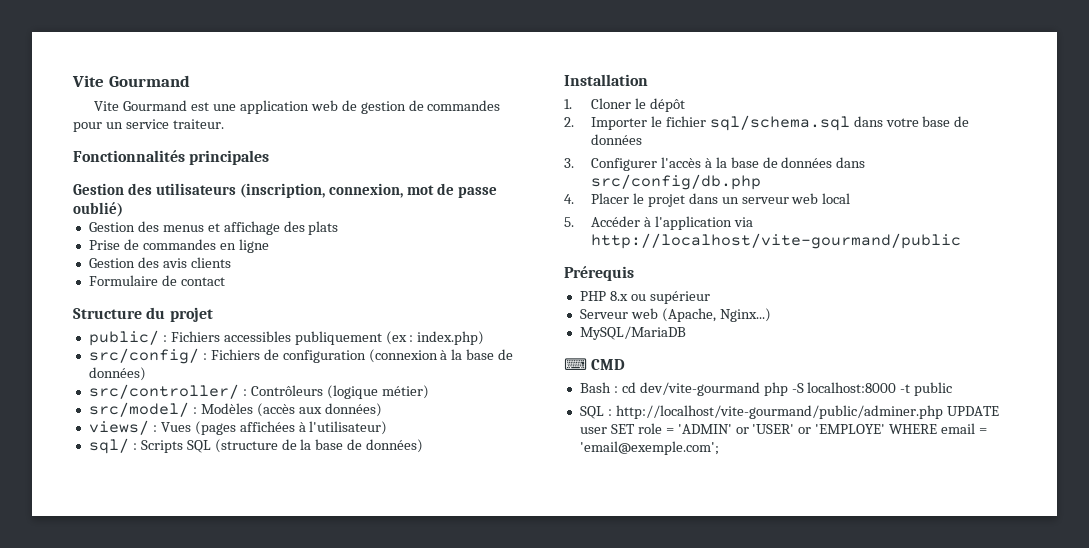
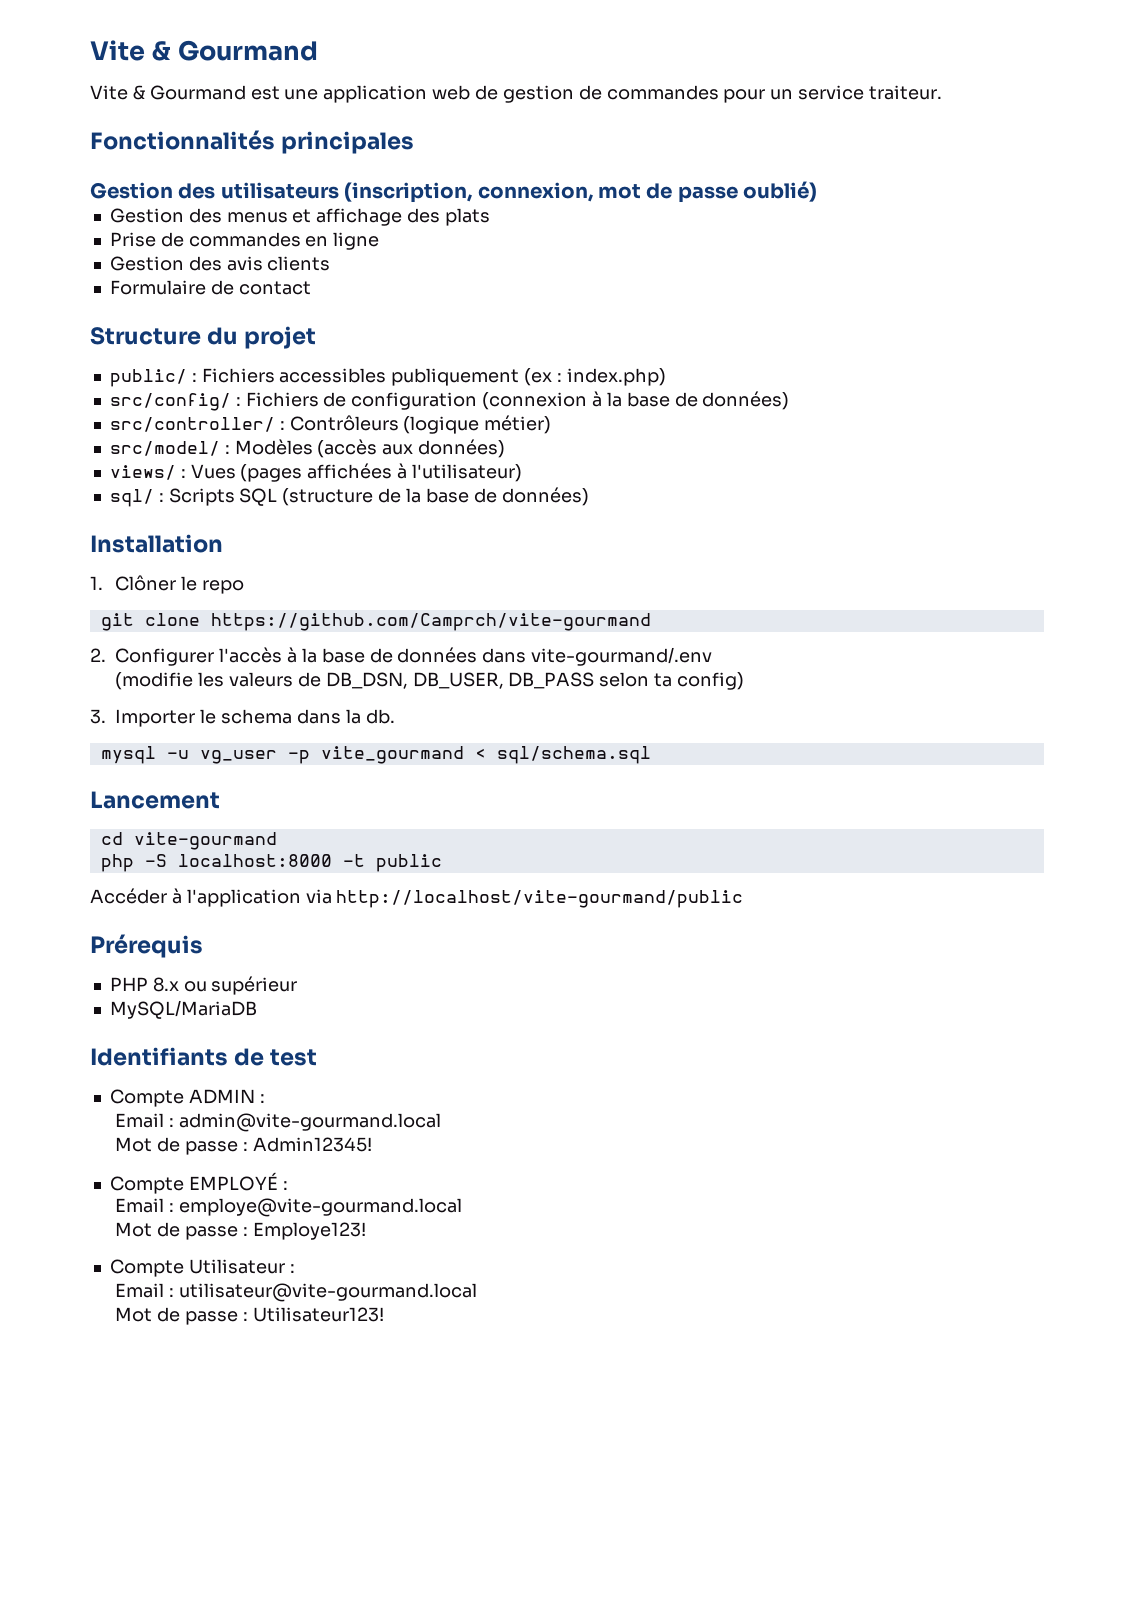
[72,75,104,87] Vite -> [90,40,171,61] Vite &
(120, 106) none -> [132,85,145,100] &
[590,98,685,112] [564,115,970,131] [590,134,642,145] [564,158,574,168] Cloner le dépôt // 2. Importer le fichier sql/schema.sql dans votre base de données // 3. -> [115,575,245,594] [100,613,651,631] [90,648,106,662] Clôner le repo // git clone https://github.com/Camprch/vite-gourmand // 2.
[590,174,761,190] [564,193,851,207] [564,217,574,227] src/config/db.php // 4. Placer le projet dans un serveur web local // 5. -> [531,647,713,666] [115,672,745,690] [90,709,395,727] [100,746,651,764] [90,791,220,809] [100,832,277,850] [100,854,442,872] vite-gourmand/.env // (modifie les valeurs de DB_DSN, DB_USER, DB_PASS selon ta config) // 3. Importer le schema dans la db. // mysql -u vg_user -p vite_gourmand < sql/schema.sql // Lancement // cd vite-gourmand // php -S localhost:8000 -t public //
[579,308,771,322] [579,326,686,340] [564,358,626,370] [579,382,953,396] [579,405,999,419] [579,423,988,434] [579,441,719,455] Serveur web (Apache, Nginx...) // MySQL/MariaDB // ⌨ CMD // Bash : cd dev/vite-gourmand php -S localhost:8000 -t public // SQL : http://localhost/vite-gourmand/public/adminer.php UPDATE user SET role = 'ADMIN' or 'USER' or 'EMPLOYE' WHERE email = 'email@exemple.com'; -> [109,1000,257,1019] [90,1047,318,1066] [109,1089,265,1107] [115,1113,442,1132] [115,1137,372,1155] [109,1172,288,1194] [115,1198,463,1217] [115,1222,366,1240] [109,1259,295,1277] [115,1283,478,1302] [115,1307,384,1325] MySQL/MariaDB // Identifiants de test // Compte ADMIN : // Email : admin@vite-gourmand.local // Mot de passe : Admin12345! // Compte EMPLOYÉ : // Email : employe@vite-gourmand.local // Mot de passe : Employe123! // Compte Utilisateur : // Email : utilisateur@vite-gourmand.local // Mot de passe : Utilisateur123!

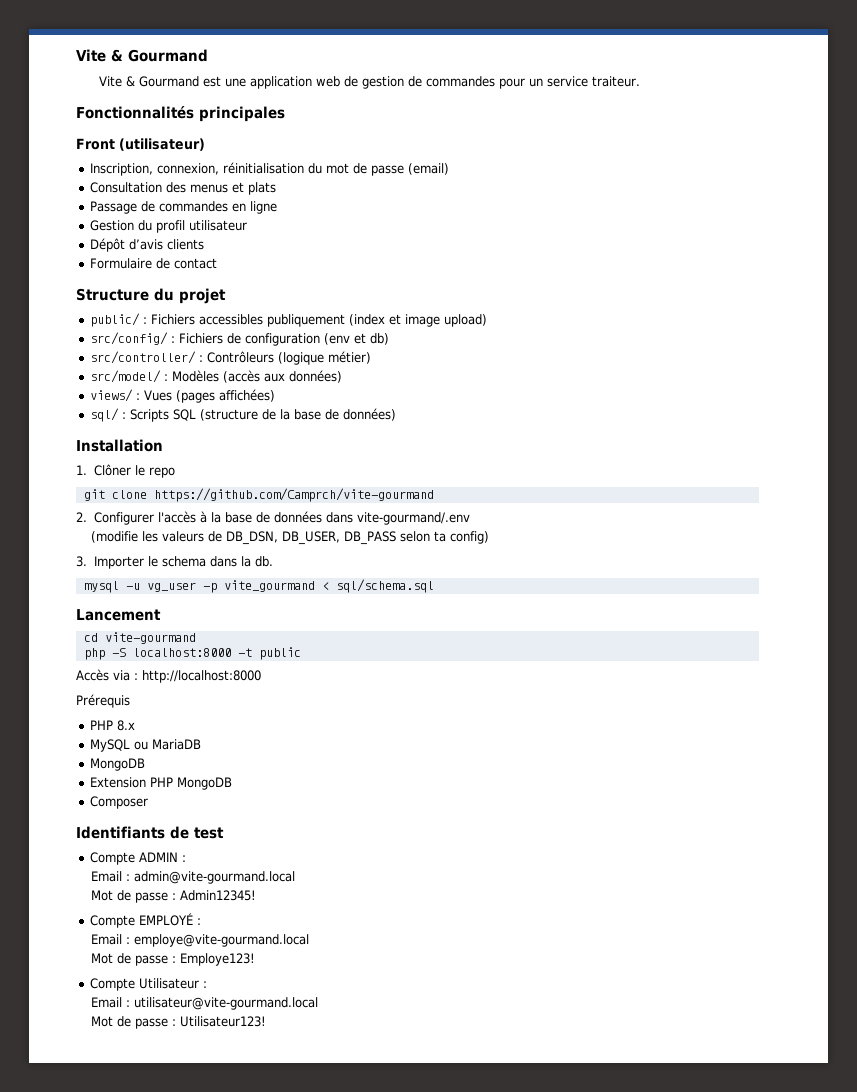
[90,182,593,203] Gestion des utilisateurs (inscription, connexion, -> [76,138,205,151] [90,162,323,176] Front (utilisateur) // Inscription, connexion, réinitialisation du
[743,181,818,202] [109,208,184,223] oublié) // Gestion -> [408,163,450,175] [90,182,163,193] (email) // Consultation
[316,208,441,226] affichage des -> (245, 187) none
[109,232,156,247] Prise -> [90,201,138,214] Passage
[188,256,263,271] des avis -> [138,220,248,233] [90,238,164,252] du profil utilisateur // Dépôt d’avis
[524,368,666,386] (ex : index.php) -> [349,314,488,327] (index et image upload)
[482,391,790,410] (connexion à la base de données) -> [324,333,390,345] (env et db)
[307,463,522,482] affichées à l'utilisateur) -> [219,389,276,402] affichées)
[90,888,744,908] [90,934,203,958] [109,976,298,995] [109,1000,257,1019] Accéder à l'application via http://localhost/vite-gourmand/public // Prérequis // PHP 8.x ou supérieur // MySQL/MariaDB -> [76,669,261,683] [76,694,130,708] [90,720,136,731] [90,739,202,752] [90,758,146,771] [90,777,233,790] [90,796,149,809] Accès via : http://localhost:8000 // Prérequis // PHP 8.x // MySQL ou MariaDB // MongoDB // Extension PHP MongoDB // Composer

